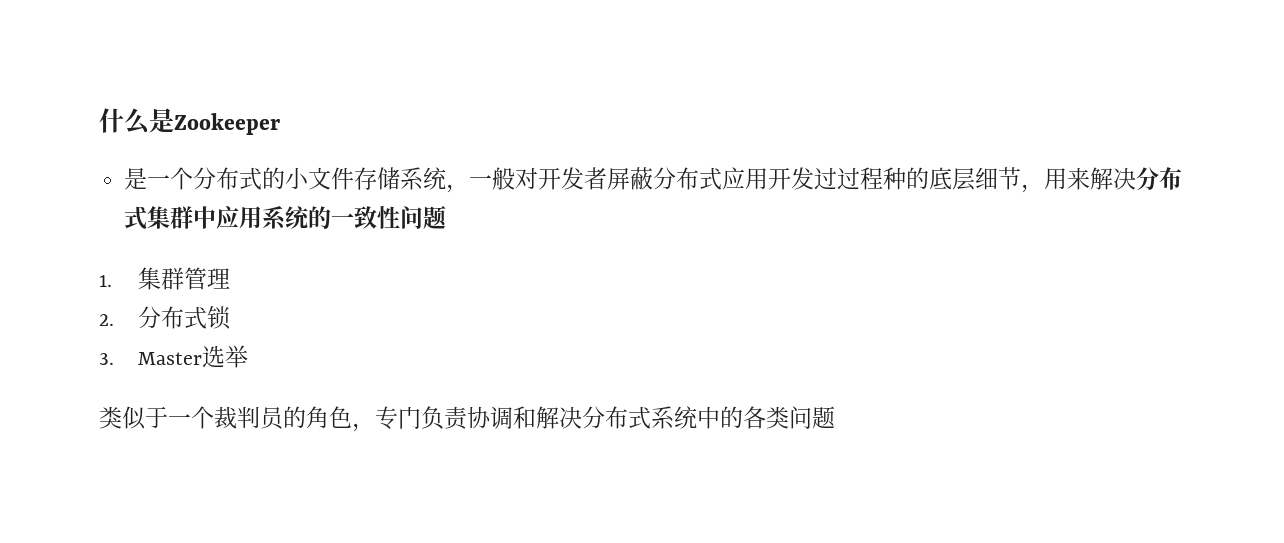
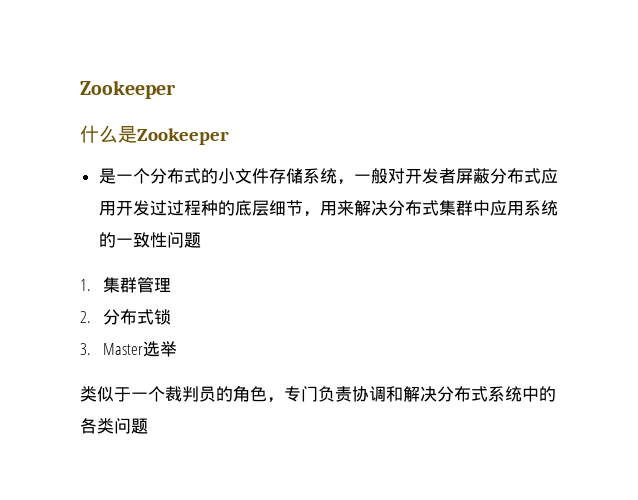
(99, 120) none -> [80,80,176,99] Zookeeper //

